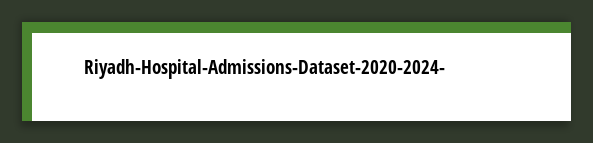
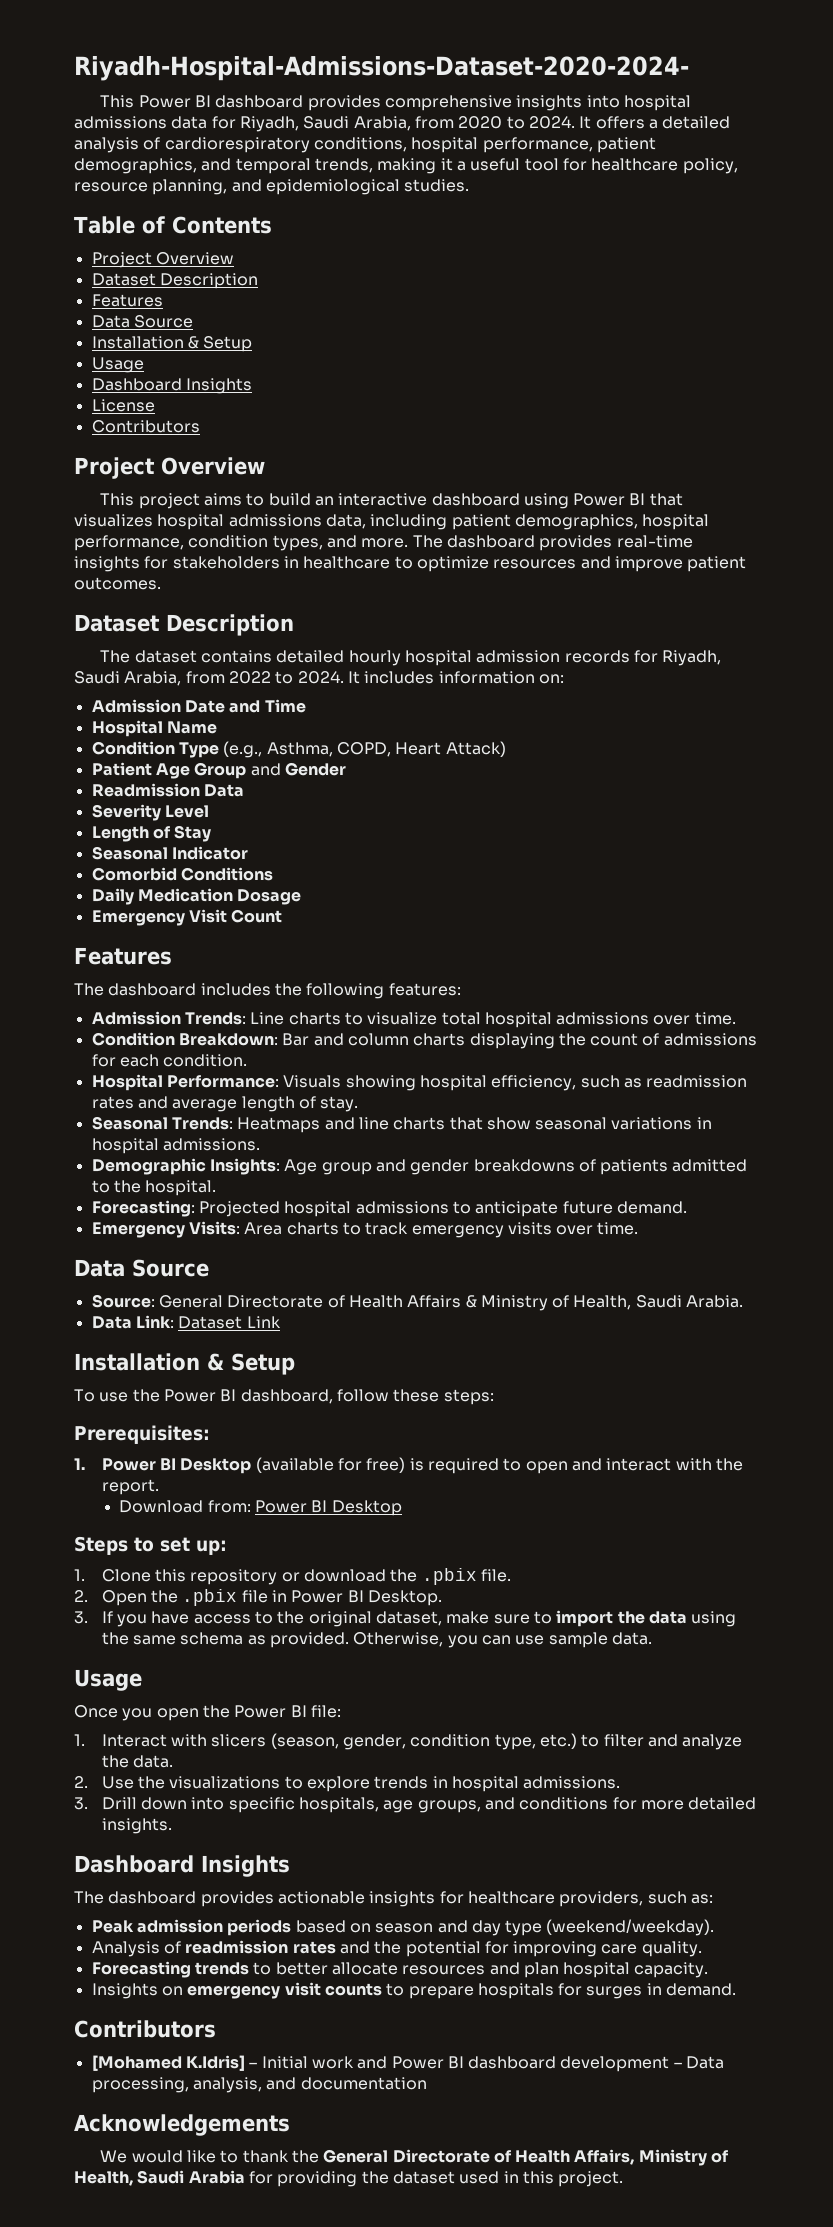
(445, 69) none -> [100,95,691,111] [74,116,731,132] [74,137,656,153] [74,158,738,174] [74,179,470,195] [74,216,272,234] [91,252,234,268] [91,273,258,289] [91,294,163,307] [91,315,193,328] [91,336,253,352] [91,357,144,373] [91,378,252,394] [91,399,155,412] [91,420,200,433] [74,457,265,479] [100,493,683,509] [74,514,710,530] [74,535,693,551] [74,556,747,572] [74,577,161,590] [74,614,294,636] [100,650,722,666] [74,671,564,686] [91,699,306,713] [91,720,217,737] [91,741,506,758] [91,762,346,779] [91,783,244,797] [91,804,209,821] [91,825,212,842] [91,846,248,860] [91,867,273,881] [91,888,302,905] [91,909,283,926] [74,947,172,965] [74,983,461,999] [91,1011,736,1028] [91,1032,757,1049] [91,1054,248,1067] [91,1074,748,1091] [91,1096,359,1112] [91,1116,712,1133] [91,1138,260,1154] [91,1158,748,1175] [91,1180,217,1196] [91,1200,687,1217] [91,1221,639,1238] [74,1259,209,1277] [91,1294,744,1311] [91,1315,281,1329] [74,1353,295,1375] [74,1389,494,1405] [74,1425,210,1444] [74,1457,743,1474] [101,1479,159,1495] [119,1500,402,1516] [74,1536,227,1555] [74,1568,511,1585] [74,1589,442,1606] [74,1610,737,1627] [101,1632,652,1648] [74,1669,142,1691] [74,1705,341,1721] [74,1733,743,1750] [101,1755,174,1768] [74,1776,621,1792] [74,1797,757,1813] [101,1818,172,1834] [74,1855,290,1877] [74,1891,713,1907] [91,1919,715,1936] [91,1940,702,1957] [91,1961,709,1978] [91,1982,737,1999] [74,2020,216,2038] [91,2055,725,2072] [91,2077,427,2093] [74,2114,290,2136] [100,2149,730,2166] [74,2170,624,2187] // This Power BI dashboard provides comprehensive insights into hospital admissions data for Riyadh, Saudi Arabia, from 2020 to 2024. It offers a detailed analysis of cardiorespiratory conditions, hospital performance, patient demographics, and temporal trends, making it a useful tool for healthcare policy, resource planning, and epidemiological studies. // Table of Contents // Project Overview // Dataset Description // Features // Data Source // Installation & Setup // Usage // Dashboard Insights // License // Contributors // Project Overview // This project aims to build an interactive dashboard using Power BI that visualizes hospital admissions data, including patient demographics, hospital performance, condition types, and more. The dashboard provides real-time insights for stakeholders in healthcare to optimize resources and improve patient outcomes. // Dataset Description // The dataset contains detailed hourly hospital admission records for Riyadh, Saudi Arabia, from 2022 to 2024. It includes information on: // Admission Date and Time // Hospital Name // Condition Type (e.g., Asthma, COPD, Heart Attack) // Patient Age Group and Gender // Readmission Data // Severity Level // Length of Stay // Seasonal Indicator // Comorbid Conditions // Daily Medication Dosage // Emergency Visit Count // Features // The dashboard includes the following features: // Admission Trends: Line charts to visualize total hospital admissions over time. // Condition Breakdown: Bar and column charts displaying the count of admissions for each condition. // Hospital Performance: Visuals showing hospital efficiency, such as readmission rates and average length of stay. // Seasonal Trends: Heatmaps and line charts that show seasonal variations in hospital admissions. // Demographic Insights: Age group and gender breakdowns of patients admitted to the hospital. // Forecasting: Projected hospital admissions to anticipate future demand. // Emergency Visits: Area charts to track emergency visits over time. // Data Source // Source: General Directorate of Health Affairs & Ministry of Health, Saudi Arabia. // Data Link: Dataset Link // Installation & Setup // To use the Power BI dashboard, follow these steps: // Prerequisites: // 1. Power BI Desktop (available for free) is required to open and interact with the report. // Download from: Power BI Desktop // Steps to set up: // 1. Clone this repository or download the .pbix file. // 2. Open the .pbix file in Power BI Desktop. // 3. If you have access to the original dataset, make sure to import the data using the same schema as provided. Otherwise, you can use sample data. // Usage // Once you open the Power BI file: // 1. Interact with slicers (season, gender, condition type, etc.) to filter and analyze the data. // 2. Use the visualizations to explore trends in hospital admissions. // 3. Drill down into specific hospitals, age groups, and conditions for more detailed insights. // Dashboard Insights // The dashboard provides actionable insights for healthcare providers, such as: // Peak admission periods based on season and day type (weekend/weekday). // Analysis of readmission rates and the potential for improving care quality. // Forecasting trends to better allocate resources and plan hospital capacity. // Insights on emergency visit counts to prepare hospitals for surges in demand. // Contributors // [Mohamed K.Idris] – Initial work and Power BI dashboard development – Data processing, analysis, and documentation // Acknowledgements // We would like to thank the General Directorate of Health Affairs, Ministry of Health, Saudi Arabia for providing the dataset used in this project.

